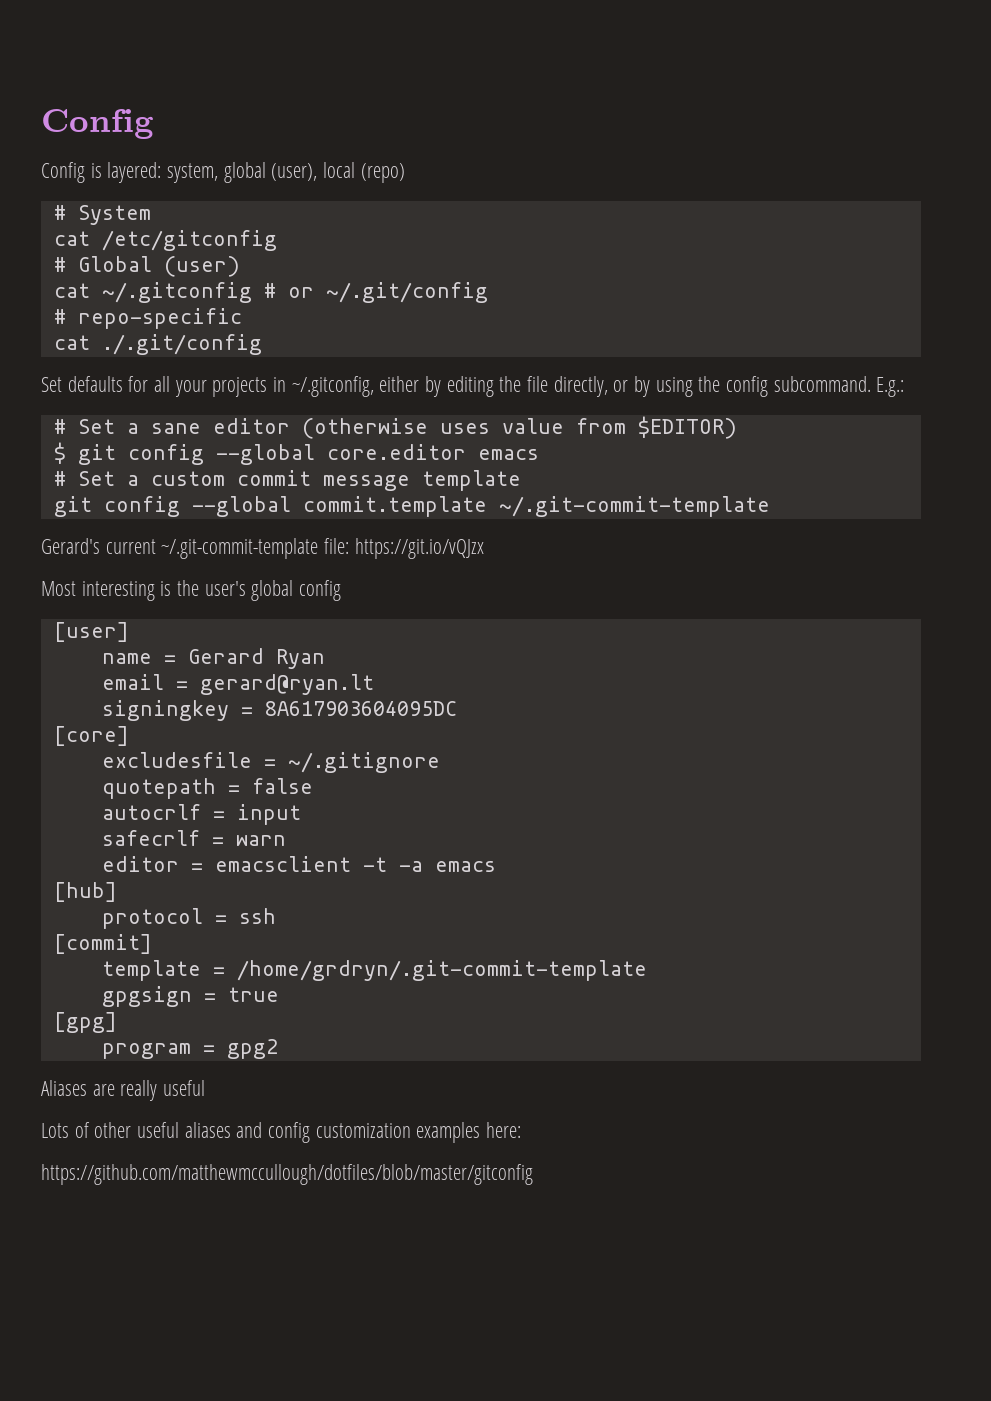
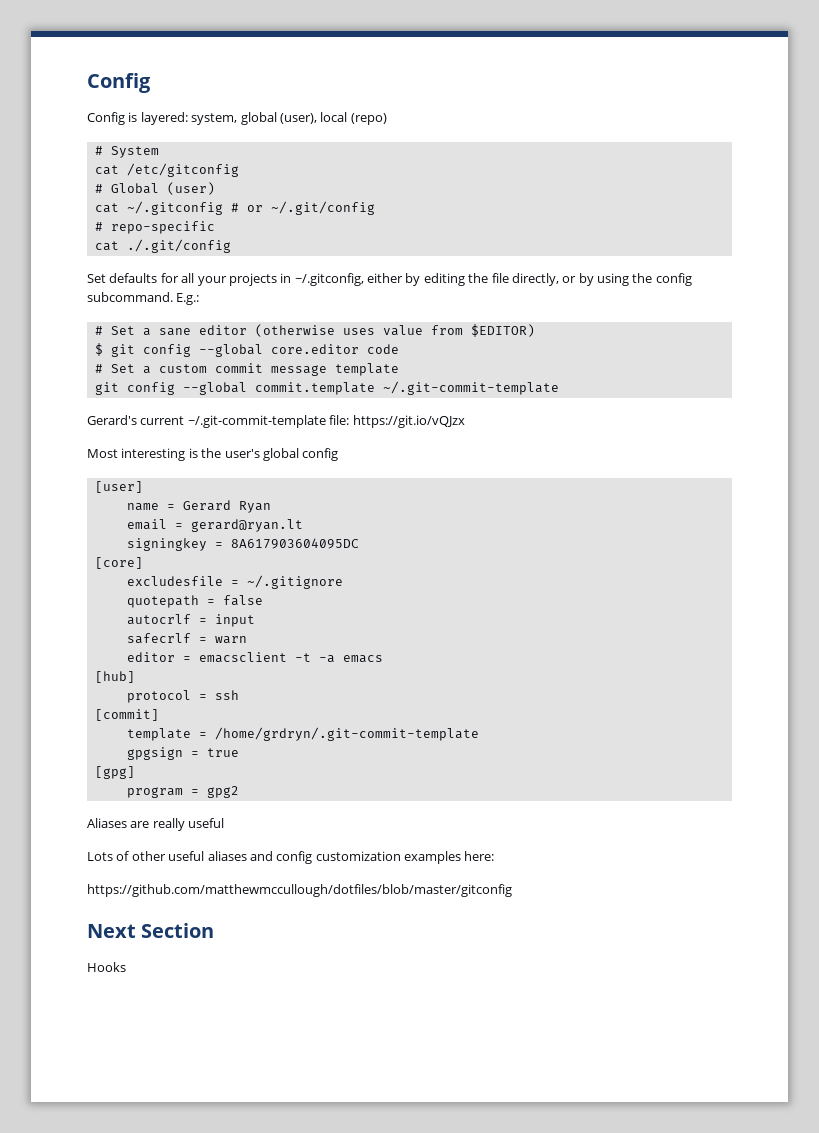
[477,449,539,460] emacs -> [366,344,399,354] code
(533, 1174) none -> [87,923,215,938] [87,962,126,972] // Next Section // Hooks

